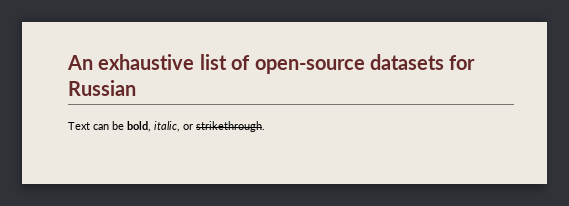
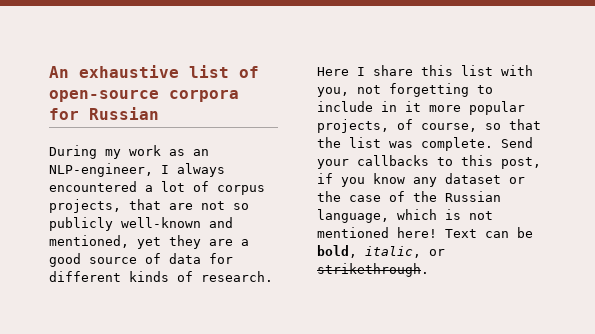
[370,54,444,70] datasets -> [169,90,239,102] corpora
(136, 88) none -> [49,145,209,159] [49,163,225,177] [49,181,265,195] [49,199,249,213] [49,217,233,231] [49,235,249,249] [49,253,233,267] [49,271,273,282] [317,65,533,76] [317,83,493,97] [317,101,525,115] [317,119,541,133] [317,137,533,151] [317,155,541,169] [317,173,525,187] [317,191,501,202] [317,209,493,223] [317,227,437,238] During my work as an NLP-engineer, I always encountered a lot of corpus projects, that are not so publicly well-known and mentioned, yet they are a good source of data for different kinds of research. Here I share this list with you, not forgetting to include in it more popular projects, of course, so that the list was complete. Send your callbacks to this post, if you know any dataset or the case of the Russian language, which is not mentioned here!

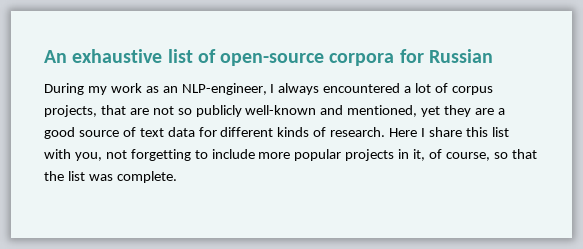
(161, 258) none -> [139,128,164,137] text
[381,101,525,115] [317,119,389,133] in it more popular projects, -> [258,149,426,161] more popular projects in it,
[501,137,533,148] [317,155,541,169] [317,173,525,187] [317,191,501,202] [317,209,493,223] [317,227,533,238] [317,245,445,258] [317,263,429,277] Send your callbacks to this post, if you know any dataset or the case of the Russian language, which is not mentioned here! Text can be bold, italic, or strikethrough. -> (177, 177) none

